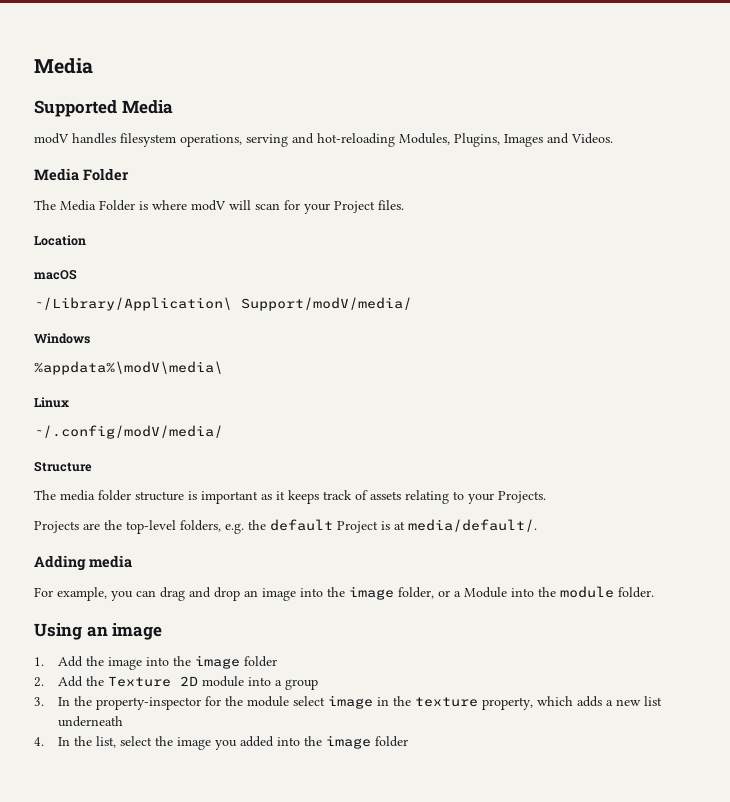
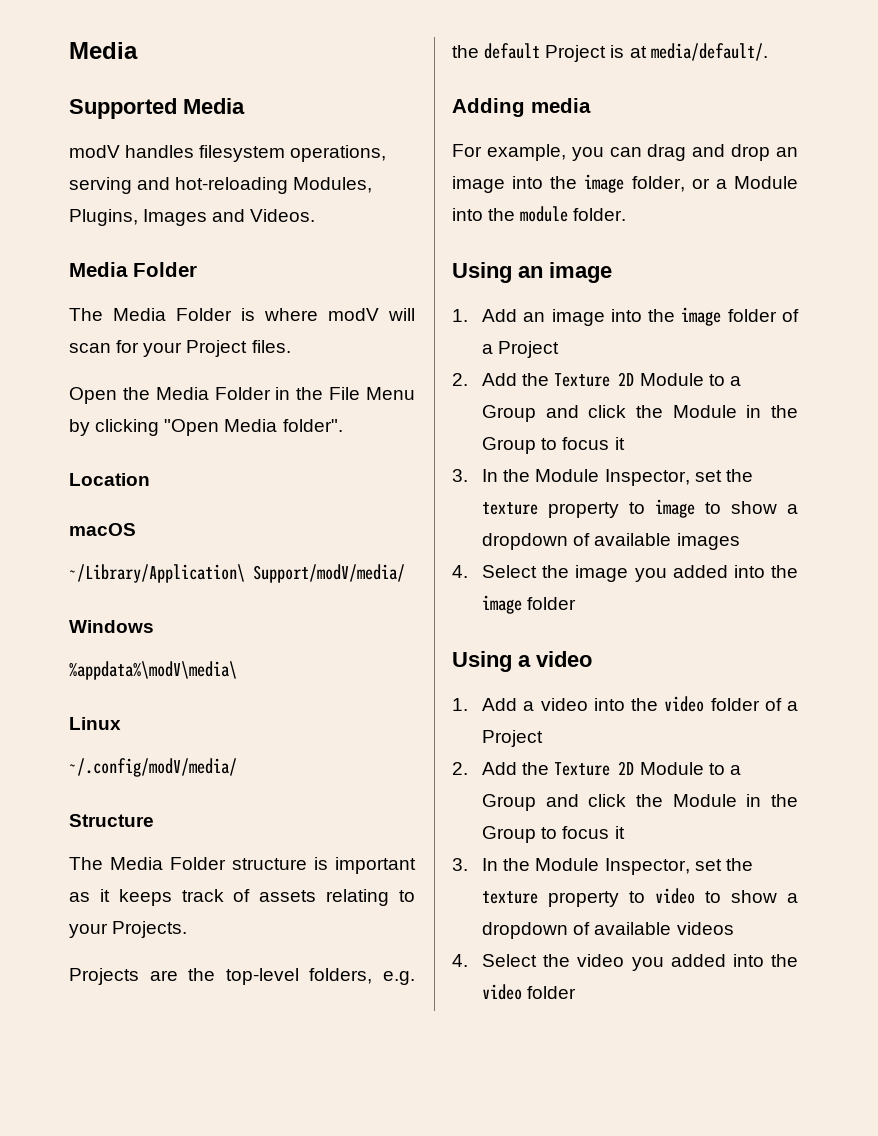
(404, 205) none -> [69,387,415,404] [69,419,343,436] // Open the Media Folder in the File Menu by clicking "Open Media folder".
[60,490,131,501] media folder -> [110,857,226,870] Media Folder
[86,656,105,666] the -> [523,312,546,322] an
[34,676,319,690] [34,695,663,710] [58,716,124,727] [34,736,153,748] // 2. Add the Texture 2D module into a group // 3. In the property-inspector for the module select image in the texture property, which adds a new list underneath // 4. In the list, select -> [782,309,799,322] [482,341,560,358] [452,372,741,387] [482,405,798,422] [482,437,625,454] [452,469,753,486] [482,499,798,518] [482,533,740,550] [452,565,538,578] of a Project // 2. Add the Texture 2D Module to a Group and click the Module in the Group to focus it // 3. In the Module Inspector, set the texture property to image to show a dropdown of available images // 4. Select
(409, 741) none -> [452,651,592,672] [452,696,798,712] [482,730,544,747] [452,761,741,776] [482,794,798,811] [482,826,625,843] [452,858,753,875] [482,888,798,907] [482,922,734,939] [452,954,798,971] [482,984,577,1000] // Using a video // 1. Add a video into the video folder of a Project // 2. Add the Texture 2D Module to a Group and click the Module in the Group to focus it // 3. In the Module Inspector, set the texture property to video to show a dropdown of available videos // 4. Select the video you added into the video folder

